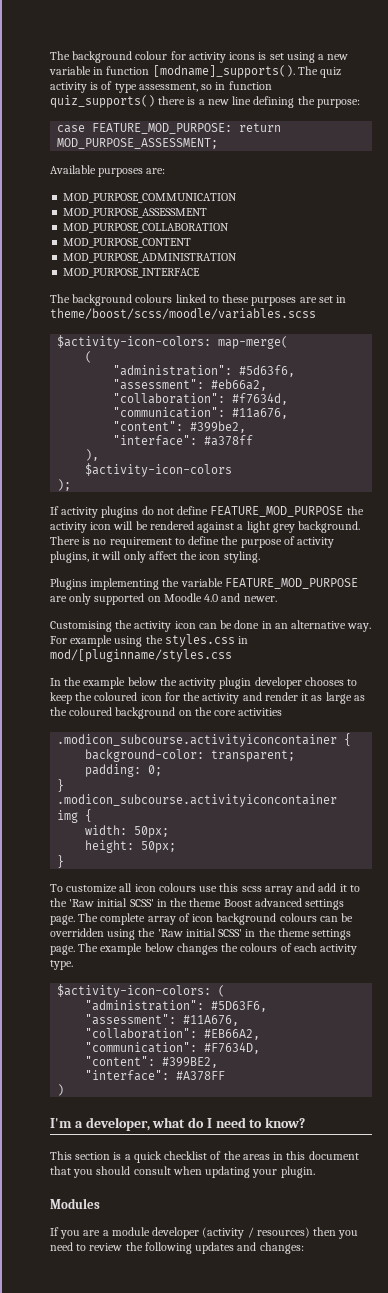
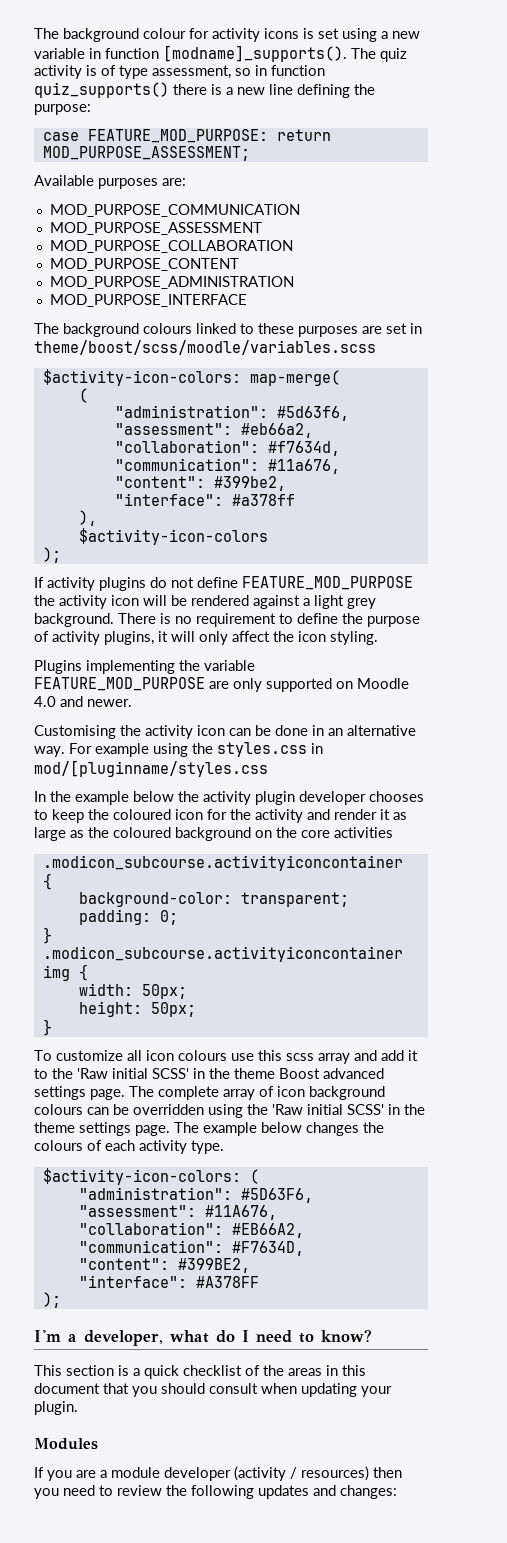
[57,1084,65,1096] ) -> [42,1292,61,1308] );

